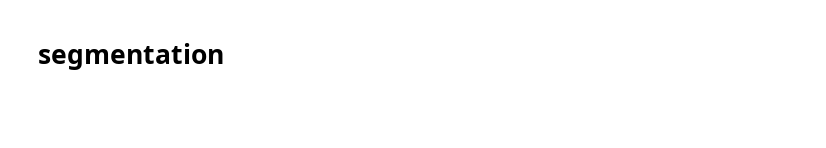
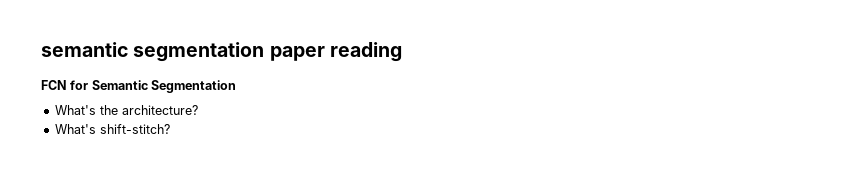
[38,43,224,70] segmentation -> [41,42,402,62] [41,80,237,93] [54,105,198,115] [54,124,170,134] semantic segmentation paper reading // FCN for Semantic Segmentation // What's the architecture? // What's shift-stitch?

